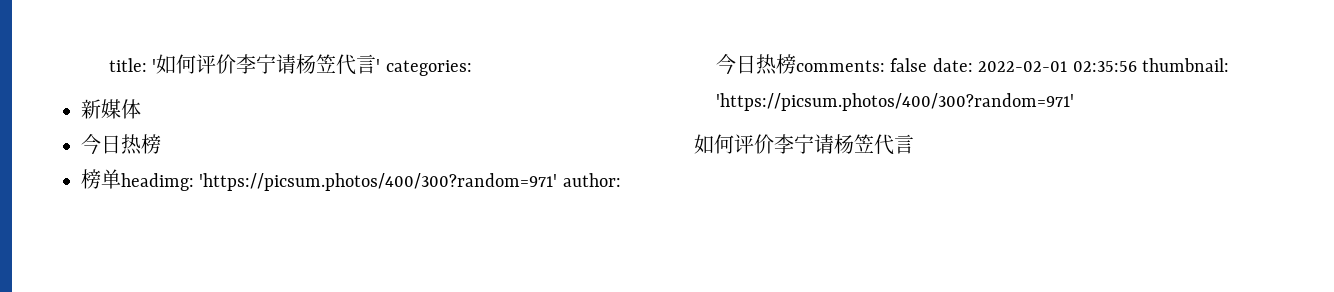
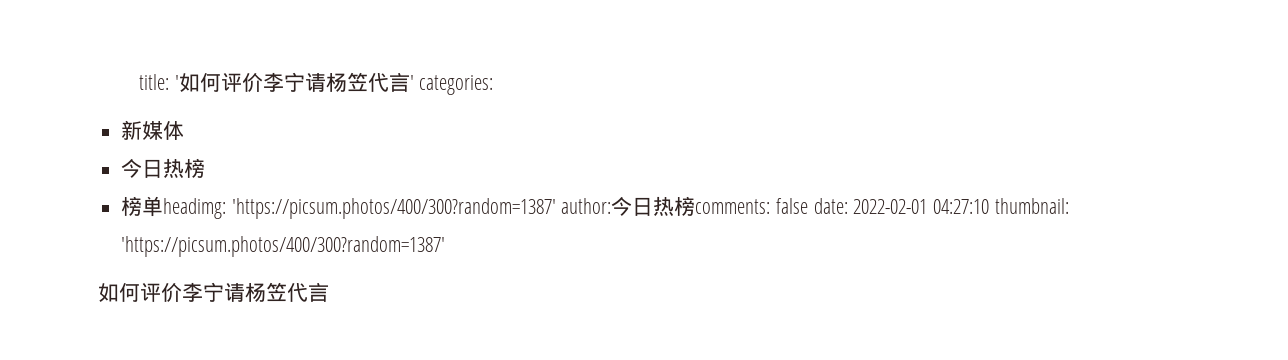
[199,173,558,191] 'https://picsum.photos/400/300?random=971' -> [231,198,556,219] 'https://picsum.photos/400/300?random=1387'
[1072,58,1229,72] [716,93,1074,111] 02:35:56 thumbnail: 'https://picsum.photos/400/300?random=971' -> [933,198,1069,214] [121,236,446,257] 04:27:10 thumbnail: 'https://picsum.photos/400/300?random=1387'

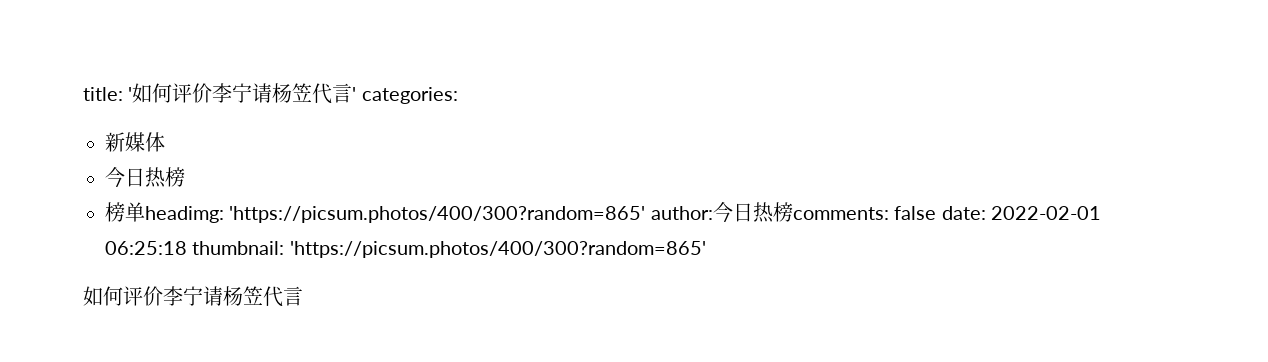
[231,198,556,219] 'https://picsum.photos/400/300?random=1387' -> [229,206,646,223] 'https://picsum.photos/400/300?random=865'
[933,198,1069,214] [121,236,446,257] 04:27:10 thumbnail: 'https://picsum.photos/400/300?random=1387' -> [105,241,706,258] 06:25:18 thumbnail: 'https://picsum.photos/400/300?random=865'

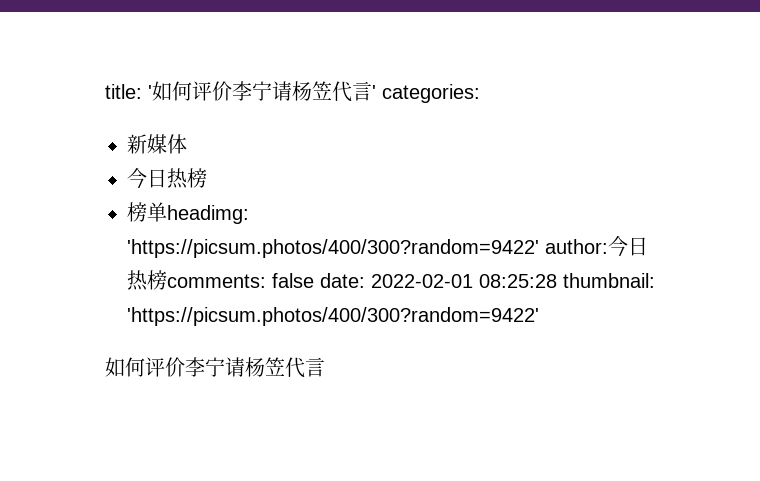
[229,206,646,223] 'https://picsum.photos/400/300?random=865' -> [127,239,539,258] 'https://picsum.photos/400/300?random=9422'
[105,241,706,258] 06:25:18 thumbnail: 'https://picsum.photos/400/300?random=865' -> [479,273,655,288] [127,307,539,326] 08:25:28 thumbnail: 'https://picsum.photos/400/300?random=9422'

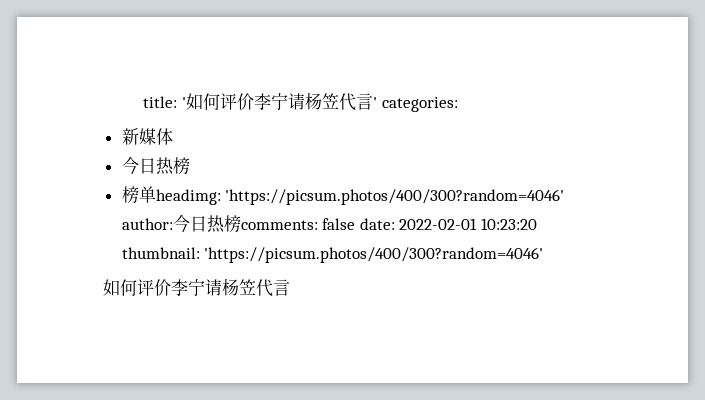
[127,239,539,258] 'https://picsum.photos/400/300?random=9422' -> [225,189,565,205] 'https://picsum.photos/400/300?random=4046'
[479,273,655,288] [127,307,539,326] 08:25:28 thumbnail: 'https://picsum.photos/400/300?random=9422' -> [481,218,538,230] [121,247,544,263] 10:23:20 thumbnail: 'https://picsum.photos/400/300?random=4046'

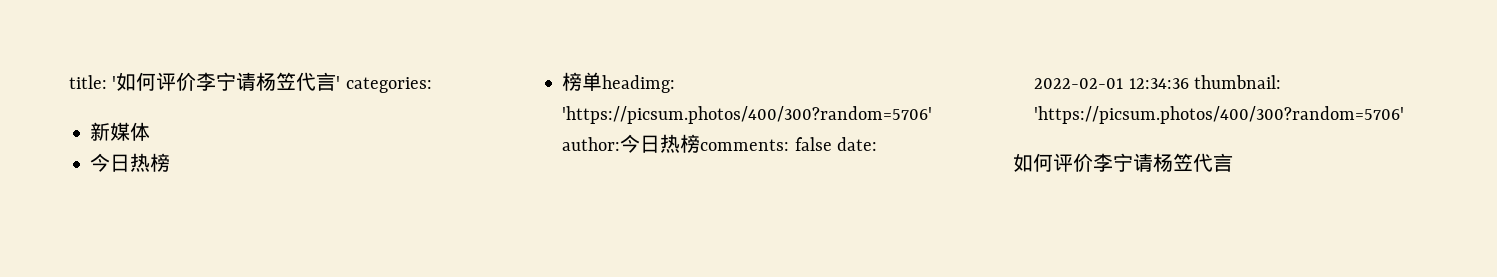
[225,189,565,205] 'https://picsum.photos/400/300?random=4046' -> [562,106,933,124] 'https://picsum.photos/400/300?random=5706'
[481,218,538,230] [121,247,544,263] 10:23:20 thumbnail: 'https://picsum.photos/400/300?random=4046' -> [1128,75,1281,89] [1034,106,1405,124] 12:34:36 thumbnail: 'https://picsum.photos/400/300?random=5706'

